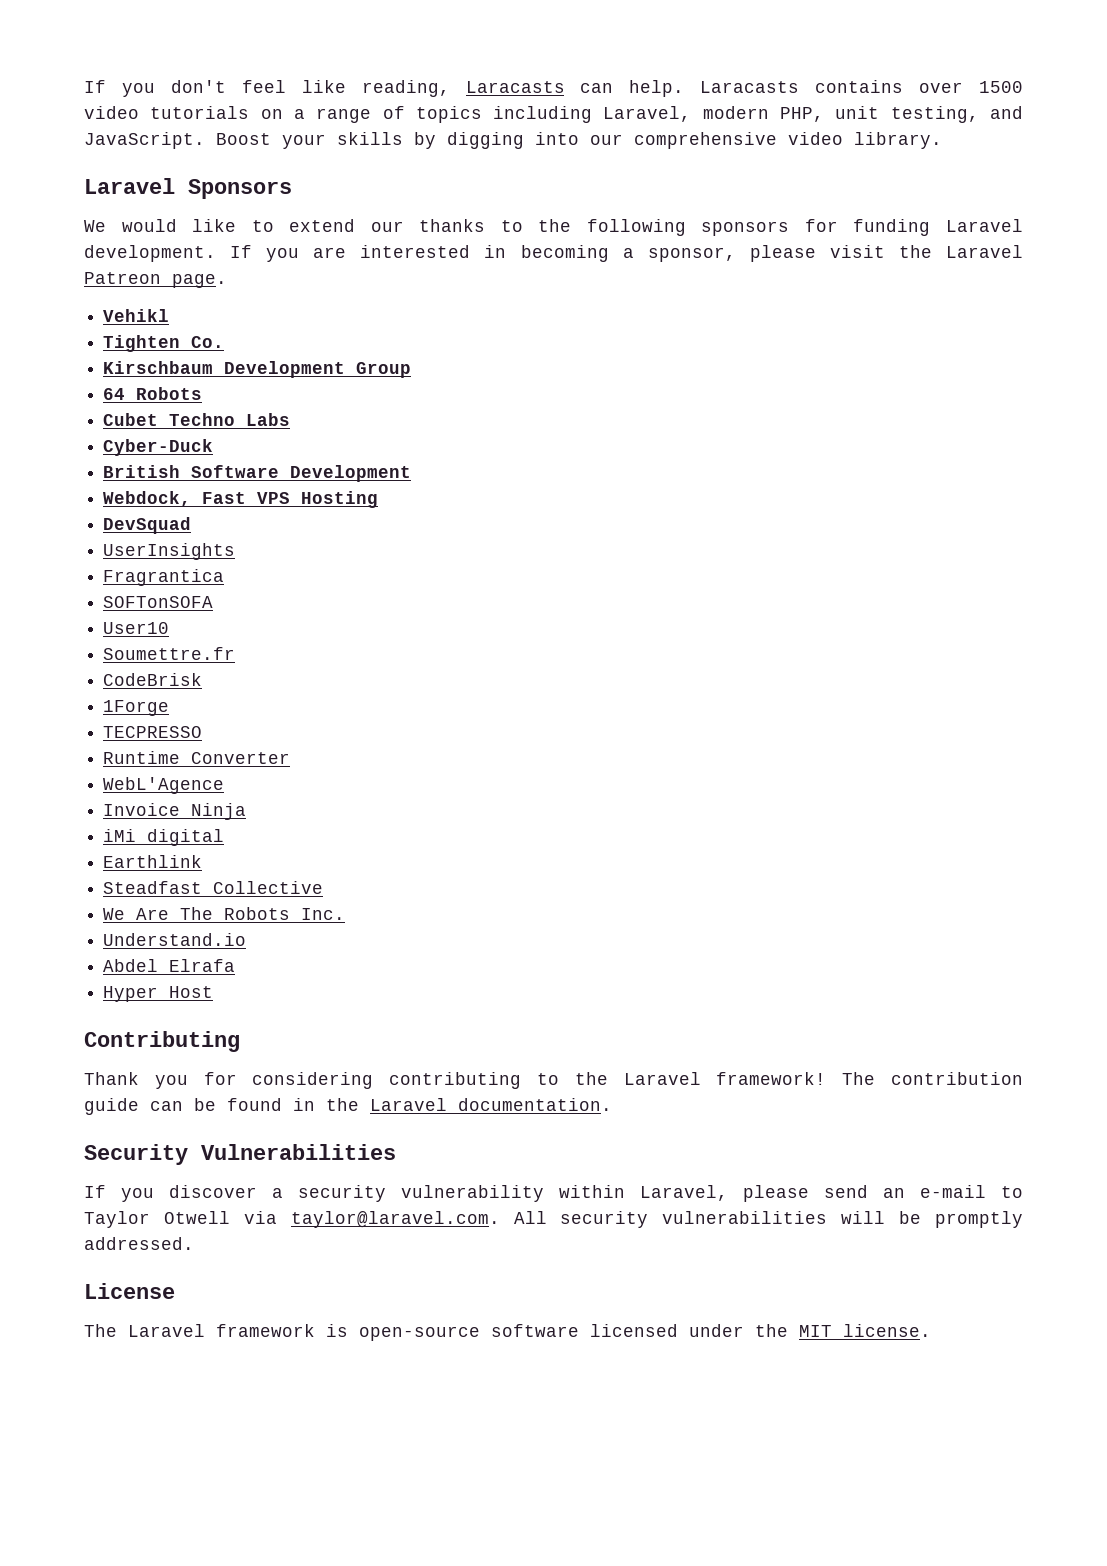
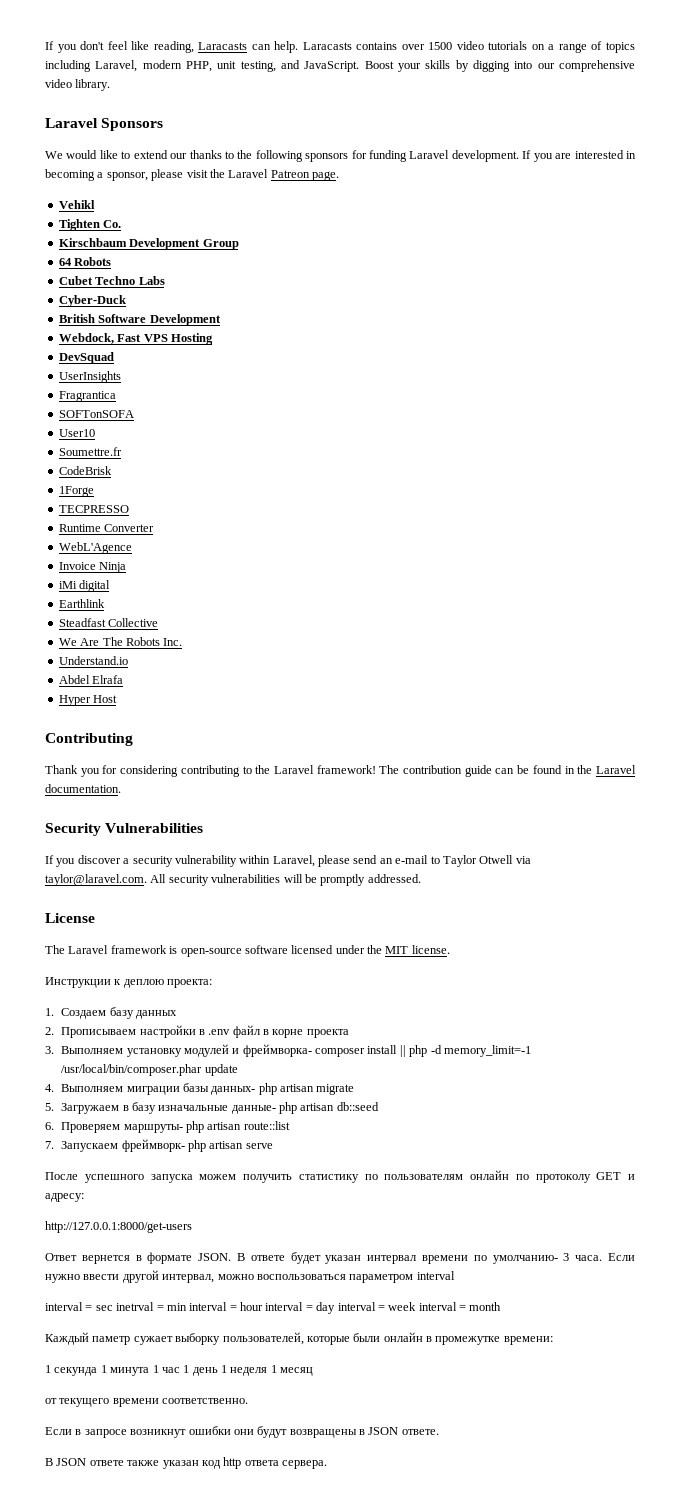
(931, 1330) none -> [45,977,213,988] [45,1007,177,1019] [45,1025,349,1038] [45,1044,531,1057] [61,1064,238,1076] [45,1083,355,1095] [45,1102,379,1114] [45,1121,290,1133] [45,1139,273,1152] [45,1170,635,1183] [45,1193,84,1202] [45,1221,192,1233] [45,1252,635,1264] [45,1270,455,1283] [45,1302,502,1314] [45,1332,553,1345] [45,1365,314,1376] [45,1398,249,1407] [45,1426,439,1438] [45,1457,327,1469] // Инструкции к деплою проекта: // 1. Создаем базу данных // 2. Прописываем настройки в .env файл в корне проекта // 3. Выполняем установку модулей и фреймворка- composer install || php -d memory_limit=-1 /usr/local/bin/composer.phar update // 4. Выполняем миграции базы данных- php artisan migrate // 5. Загружаем в базу изначальные данные- php artisan db::seed // 6. Проверяем маршруты- php artisan route::list // 7. Запускаем фреймворк- php artisan serve // После успешного запуска можем получить статистику по пользователям онлайн по протоколу GET и адресу: // http://127.0.0.1:8000/get-users // Ответ вернется в формате JSON. В ответе будет указан интервал времени по умолчанию- 3 часа. Если нужно ввести другой интервал, можно воспользоваться параметром interval // interval = sec inetrval = min interval = hour interval = day interval = week interval = month // Каждый паметр сужает выборку пользователей, которые были онлайн в промежутке времени: // 1 секунда 1 минута 1 час 1 день 1 неделя 1 месяц // от текущего времени соответственно. // Если в запросе возникнут ошибки они будут возвращены в JSON ответе. // В JSON ответе также указан код http ответа сервера.

